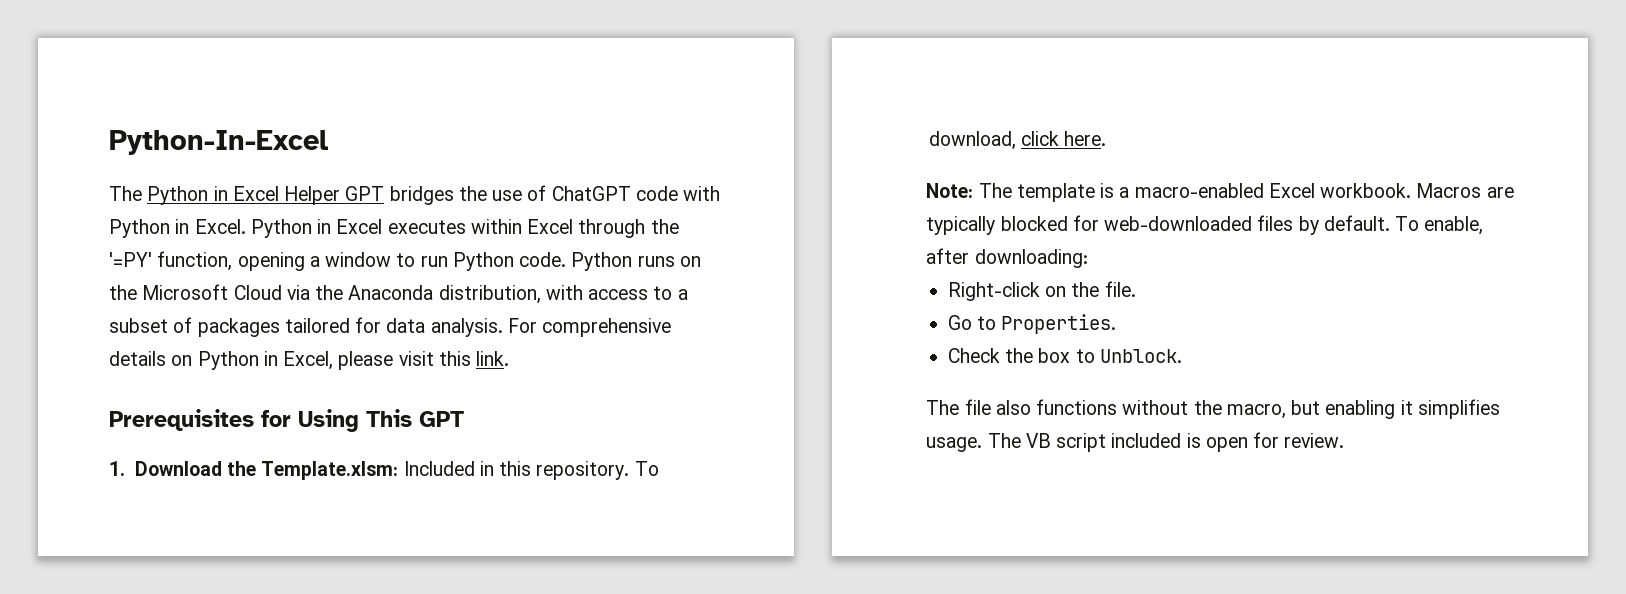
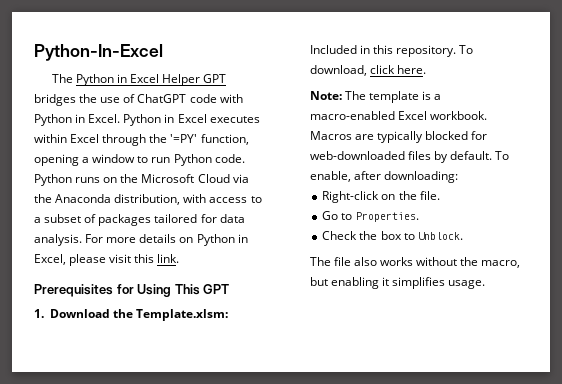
[542,318,672,337] comprehensive -> [106,237,137,243] more
[1036,399,1118,415] functions -> [379,257,413,266] works
[987,432,1345,452] The VB script included is open for review. -> (486, 284) none

